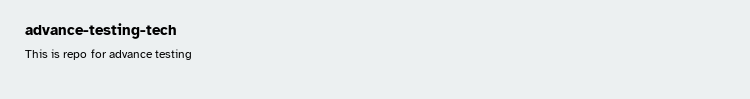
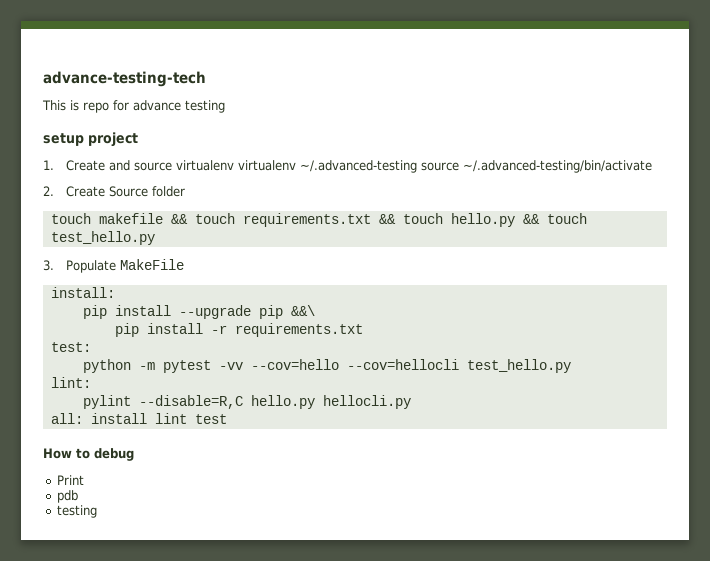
(193, 54) none -> [43,132,138,147] [43,160,652,173] [43,186,185,197] [50,213,587,227] [50,231,155,245] [43,259,184,273] [50,287,115,298] [82,305,315,319] [114,323,363,337] [50,342,91,352] [82,359,571,373] [50,377,91,388] [82,395,411,409] [50,413,227,424] [43,448,134,461] [56,475,84,485] [56,490,78,503] [56,505,97,518] // setup project // 1. Create and source virtualenv virtualenv ~/.advanced-testing source ~/.advanced-testing/bin/activate // 2. Create Source folder // touch makefile && touch requirements.txt && touch hello.py && touch test_hello.py // 3. Populate MakeFile // install: // pip install --upgrade pip &&\ // pip install -r requirements.txt // test: // python -m pytest -vv --cov=hello --cov=hellocli test_hello.py // lint: // pylint --disable=R,C hello.py hellocli.py // all: install lint test // How to debug // Print // pdb // testing

